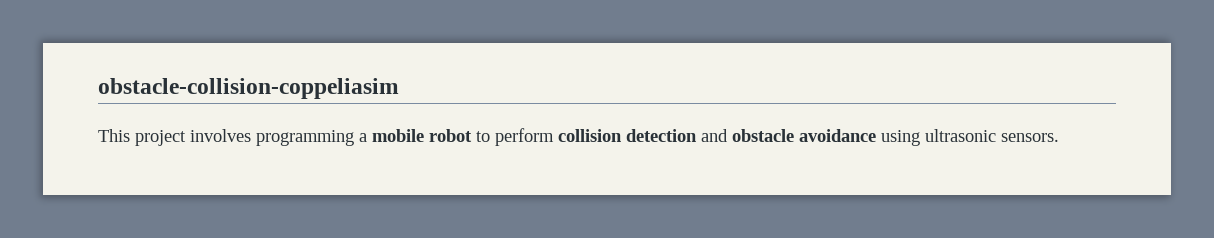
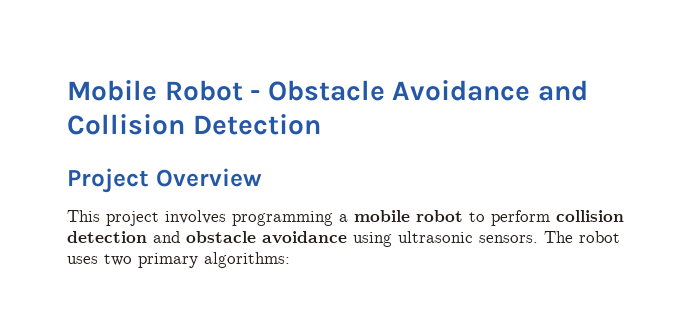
[98,78,399,99] obstacle-collision-coppeliasim -> [67,80,588,101] [67,114,321,135] [67,168,262,193] Mobile Robot - Obstacle Avoidance and Collision Detection // Project Overview
(1059, 137) none -> [544,231,620,243] [67,252,290,268] The robot uses two primary algorithms:

